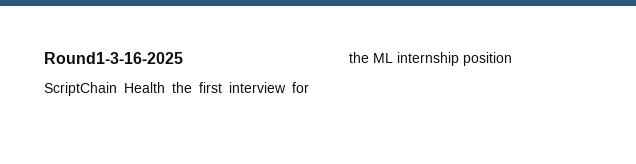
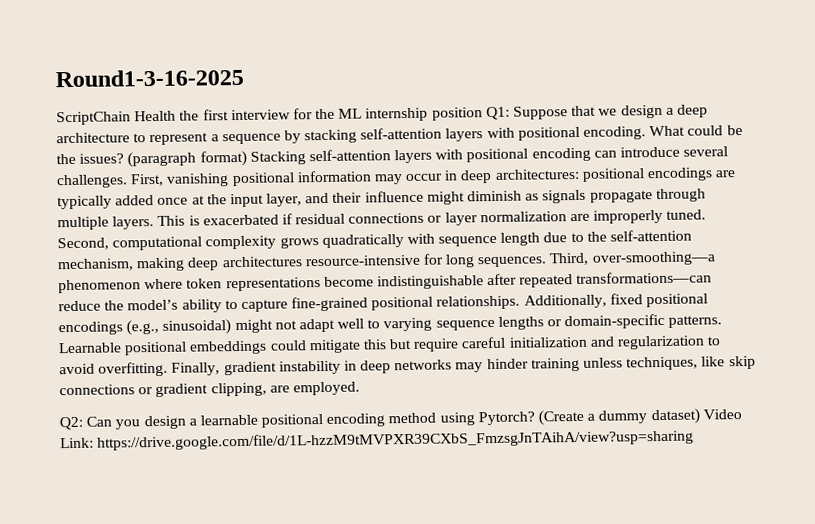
(512, 59) none -> [485,104,708,121] [56,125,743,146] [56,146,729,168] [56,167,737,189] [57,188,706,210] [57,209,707,231] [57,229,693,251] [57,251,716,272] [58,271,713,294] [58,293,709,313] [58,313,723,336] [58,335,722,356] [59,355,756,377] [59,381,360,397] [59,408,742,431] [60,429,695,451] Q1: Suppose that we design a deep architecture to represent a sequence by stacking self-attention layers with positional encoding. What could be the issues? (paragraph format) Stacking self-attention layers with positional encoding can introduce several challenges. First, vanishing positional information may occur in deep architectures: positional encodings are typically added once at the input layer, and their influence might diminish as signals propagate through multiple layers. This is exacerbated if residual connections or layer normalization are improperly tuned. Second, computational complexity grows quadratically with sequence length due to the self-attention mechanism, making deep architectures resource-intensive for long sequences. Third, over-smoothing—a phenomenon where token representations become indistinguishable after repeated transformations—can reduce the model’s ability to capture fine-grained positional relationships. Additionally, fixed positional encodings (e.g., sinusoidal) might not adapt well to varying sequence lengths or domain-specific patterns. Learnable positional embeddings could mitigate this but require careful initialization and regularization to avoid overfitting. Finally, gradient instability in deep networks may hinder training unless techniques, like skip connections or gradient clipping, are employed. // Q2: Can you design a learnable positional encoding method using Pytorch? (Create a dummy dataset) Video Link: https://drive.google.com/file/d/1L-hzzM9tMVPXR39CXbS_FmzsgJnTAihA/view?usp=sharing

